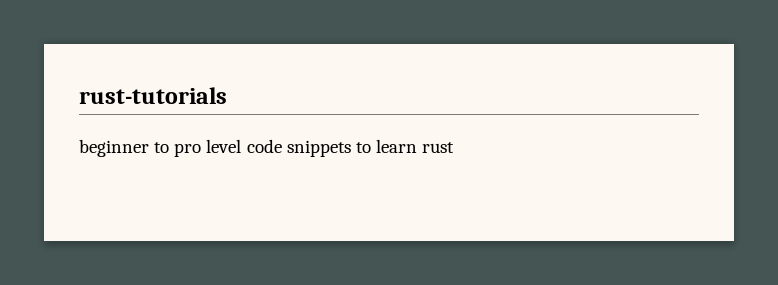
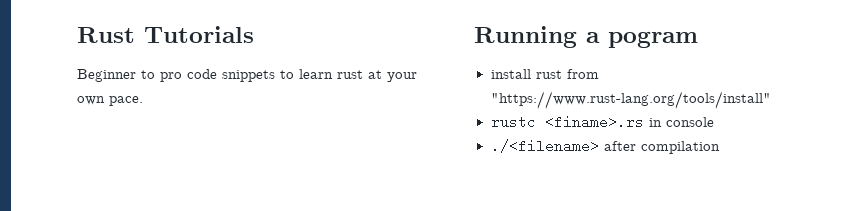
[79,87,227,104] [79,139,149,157] rust-tutorials // beginner -> [77,26,254,43] [77,69,136,82] Rust Tutorials // Beginner
[206,139,242,153] level -> (182, 77) none
(455, 147) none -> [368,70,417,82] [77,96,143,106] [474,26,698,48] [490,69,599,79] [490,91,771,109] [490,115,714,129] [490,139,720,154] at your own pace. // Running a pogram // install rust from "https://www.rust-lang.org/tools/install" // rustc <finame>.rs in console // ./<filename> after compilation

